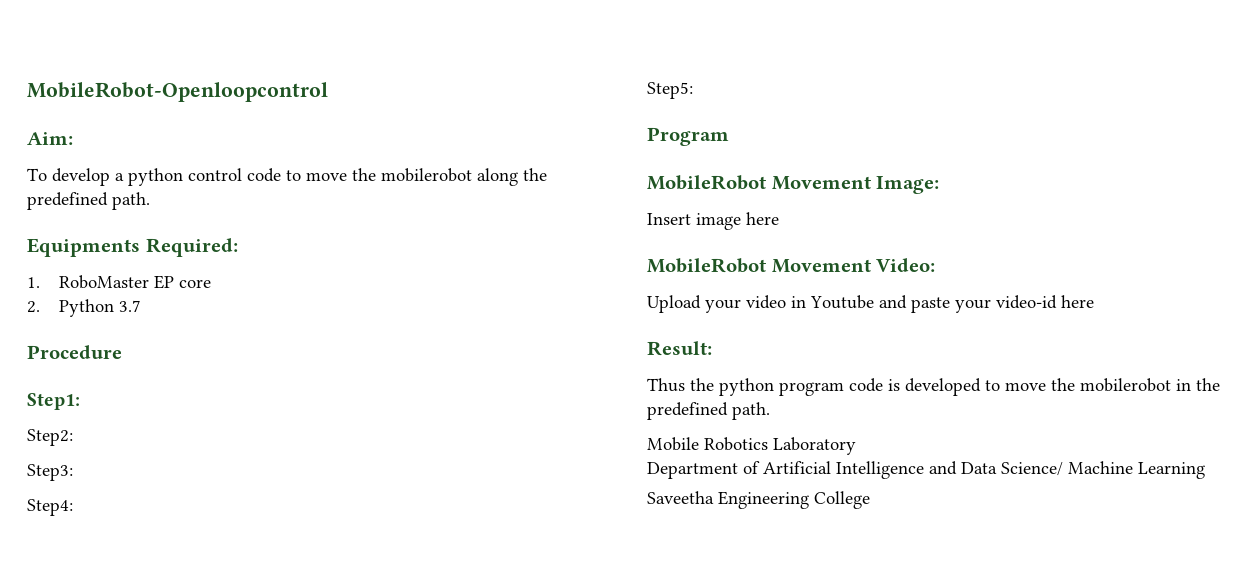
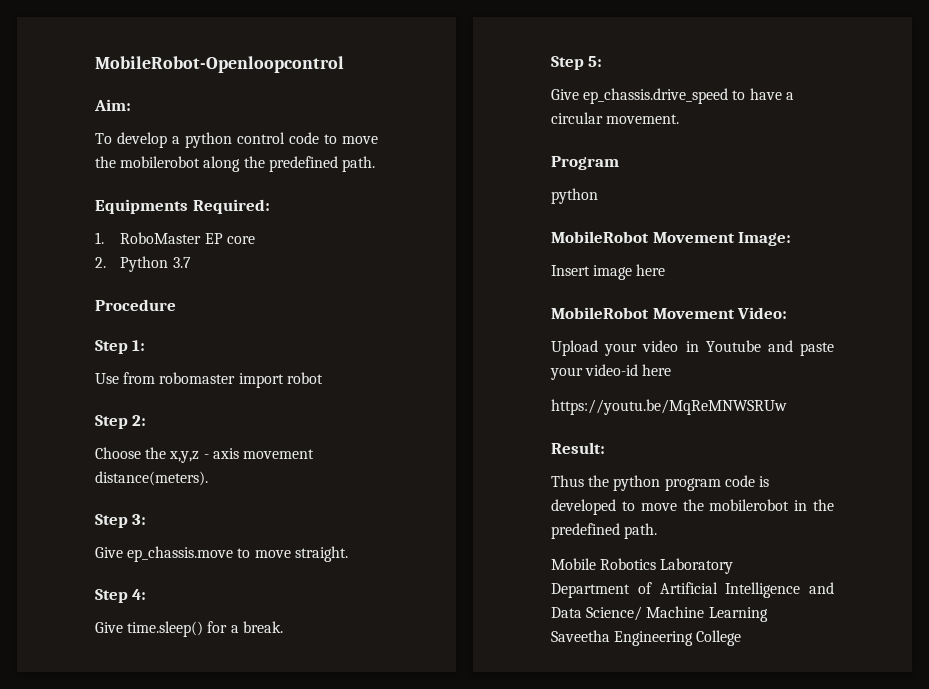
[27,393,80,410] [27,429,73,446] [27,464,73,481] [27,499,73,516] [647,82,693,99] Step1: // Step2: // Step3: // Step4: // Step5: -> [95,340,146,354] [95,372,323,388] [95,415,147,429] [95,447,314,463] [95,471,208,486] [95,514,147,528] [95,546,348,562] [95,589,147,603] [95,621,283,637] [551,56,603,70] [551,88,794,104] [551,112,680,124] Step 1: // Use from robomaster import robot // Step 2: // Choose the x,y,z - axis movement distance(meters). // Step 3: // Give ep_chassis.move to move straight. // Step 4: // Give time.sleep() for a break. // Step 5: // Give ep_chassis.drive_speed to have a circular movement.
(729, 136) none -> [551,188,598,204] // python
(1094, 301) none -> [551,399,787,415] // https://youtu.be/MqReMNWSRUw

